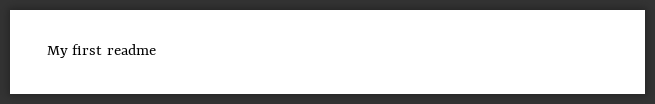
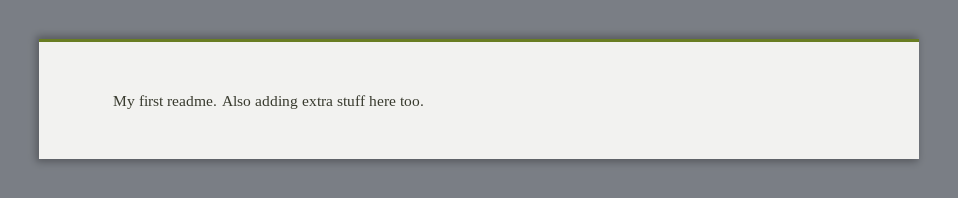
[106,44,156,55] readme -> [167,95,425,109] readme. Also adding extra stuff here too.

